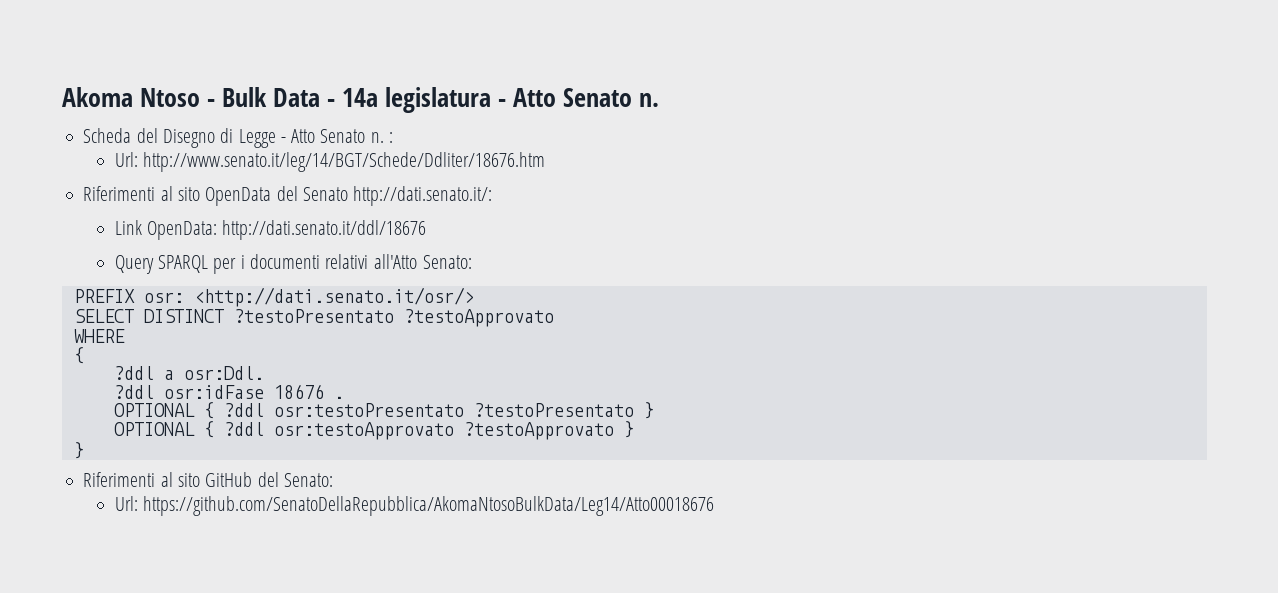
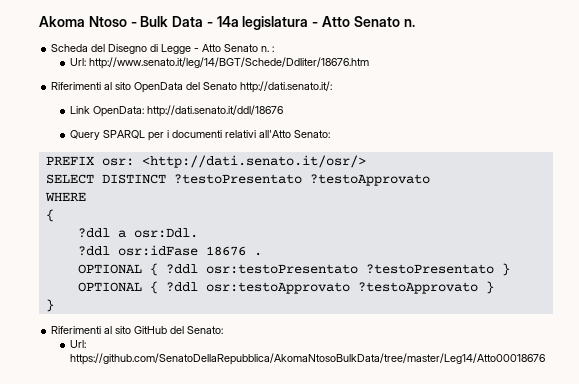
[143,496,715,516] https://github.com/SenatoDellaRepubblica/AkomaNtosoBulkData/Leg14/Atto00018676 -> [70,353,546,365] https://github.com/SenatoDellaRepubblica/AkomaNtosoBulkData/tree/master/Leg14/Atto00018676

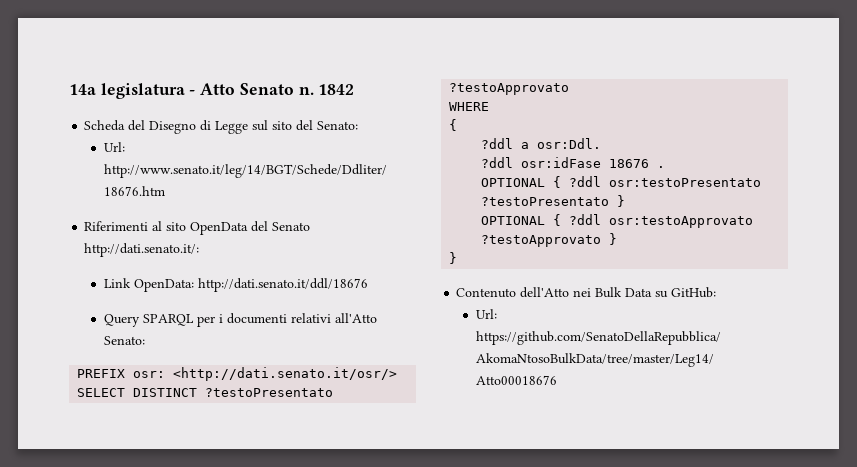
[39,16,213,27] Akoma Ntoso - Bulk Data - -> (69, 89) none
(415, 23) none -> [318,84,355,95] 1842
[194,44,275,52] - Atto Senato n. : -> [252,120,359,131] sul sito del Senato:
[51,326,224,334] Riferimenti al sito GitHub del Senato: -> [456,287,717,298] Contenuto dell'Atto nei Bulk Data su GitHub:

